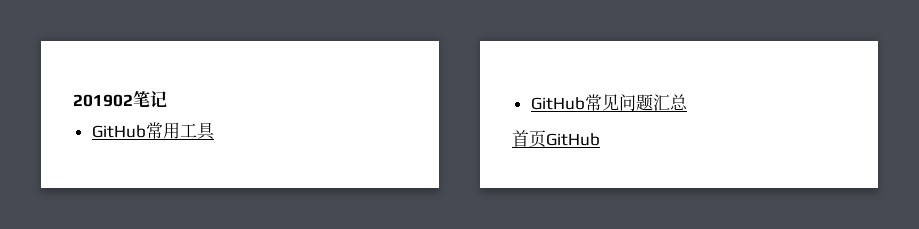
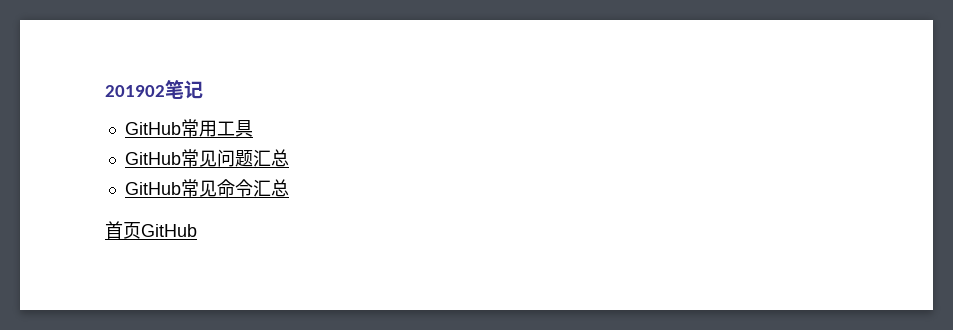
(688, 102) none -> [124,179,289,197] // GitHub常见命令汇总

